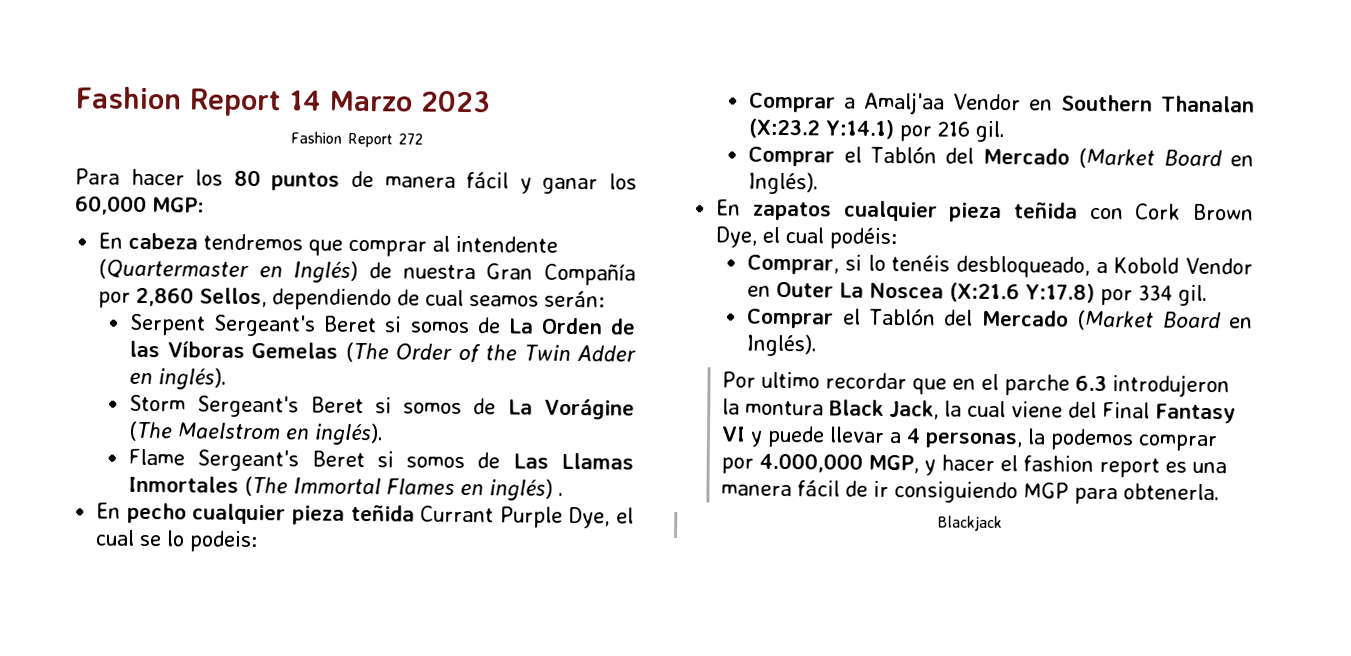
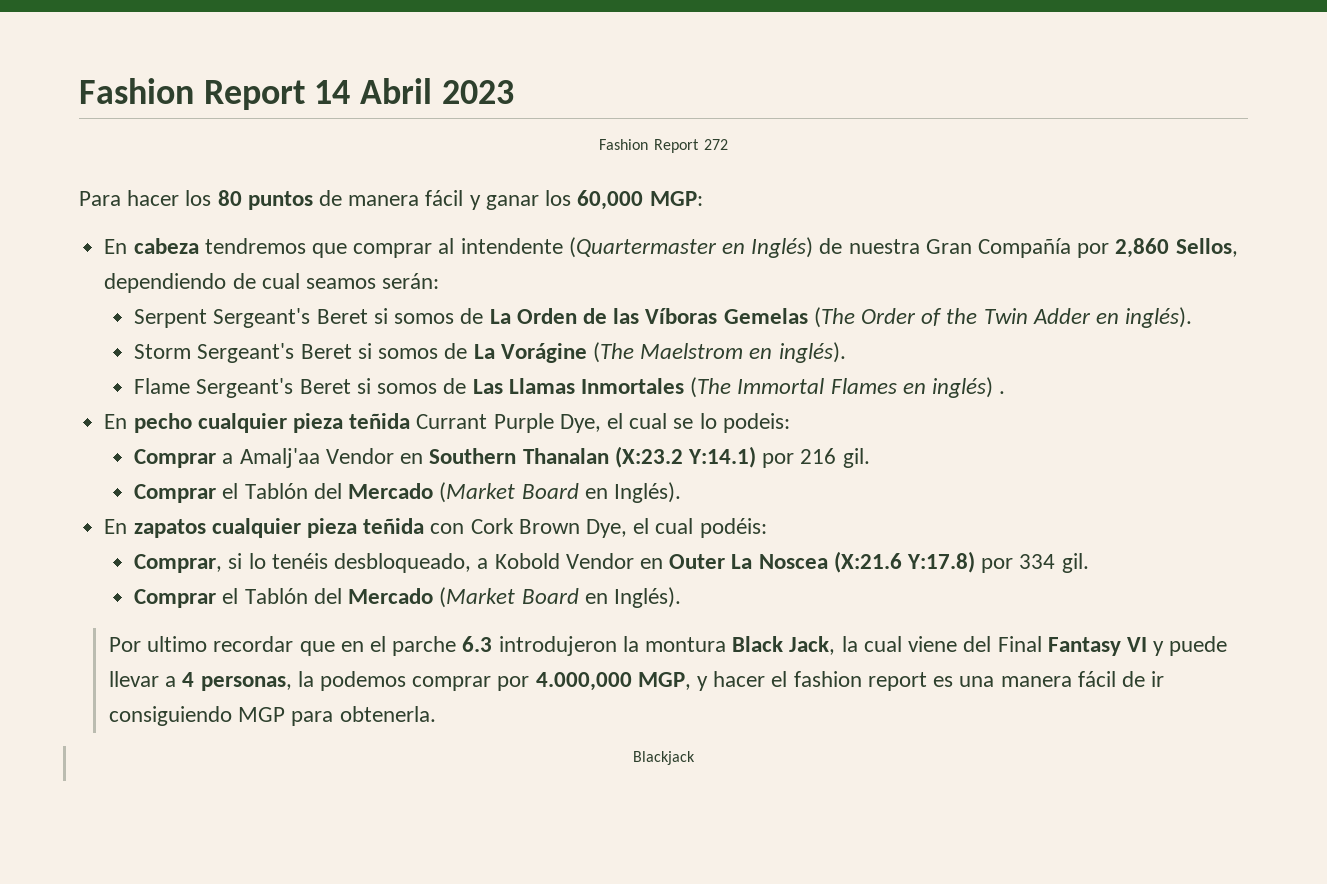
[328,90,413,112] Marzo -> [360,78,433,104] Abril

